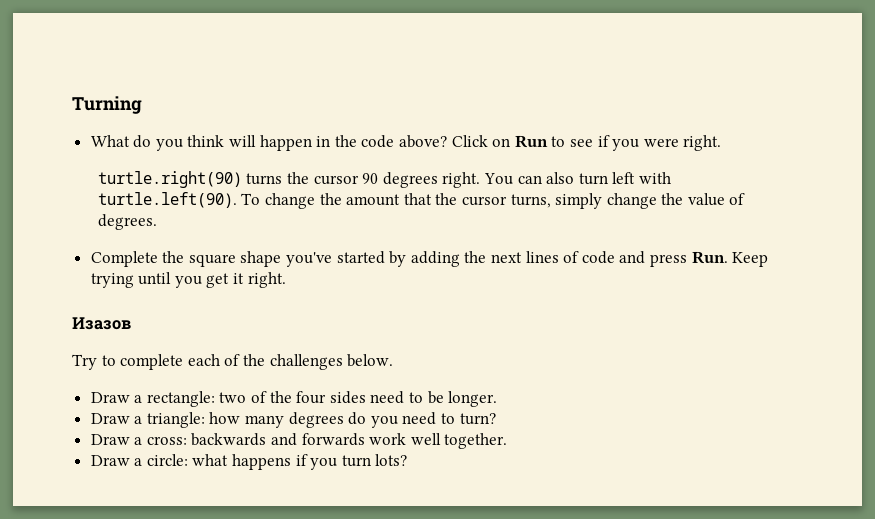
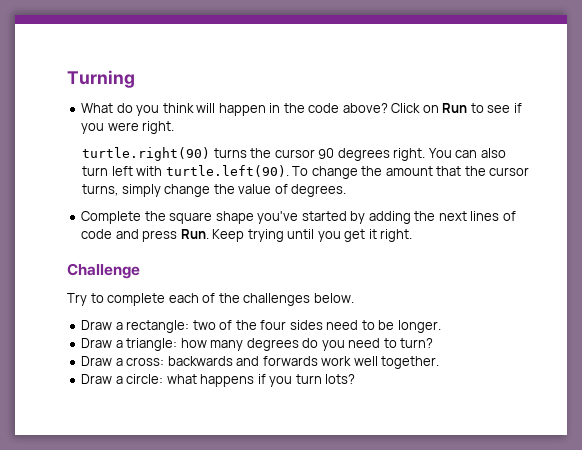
[72,317,131,330] Изазов -> [67,263,140,279] Challenge

